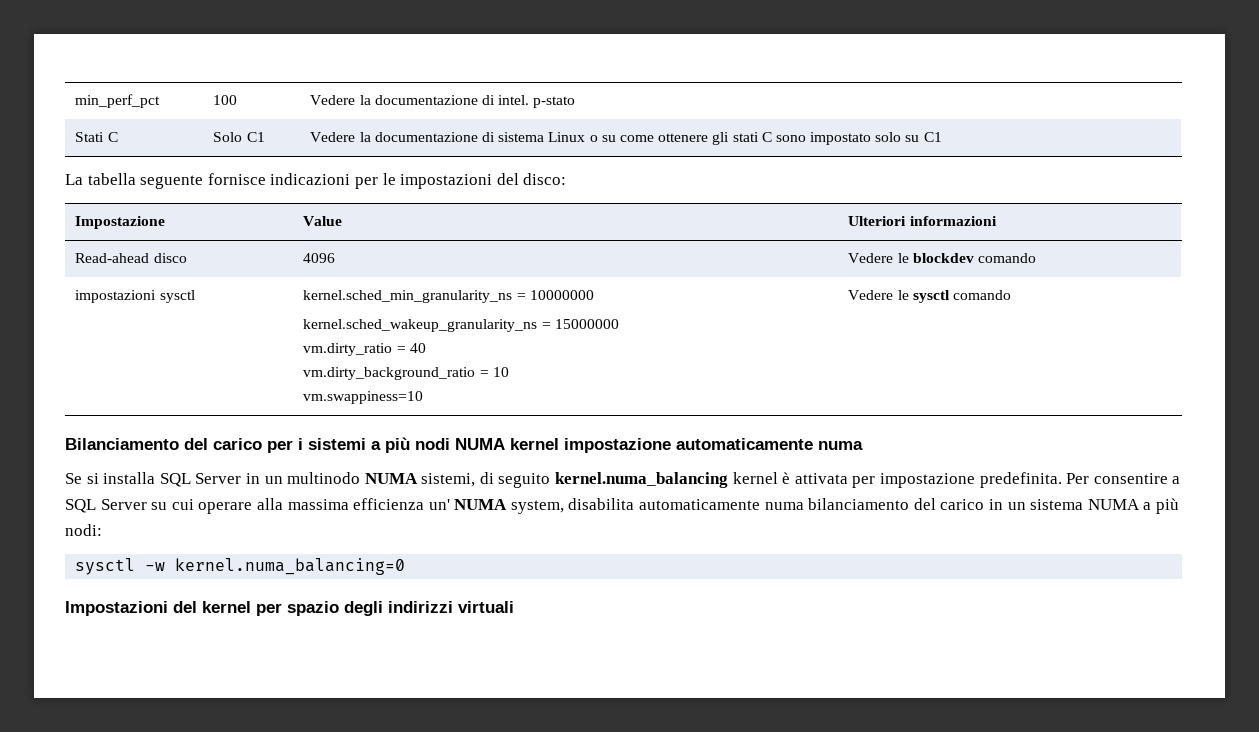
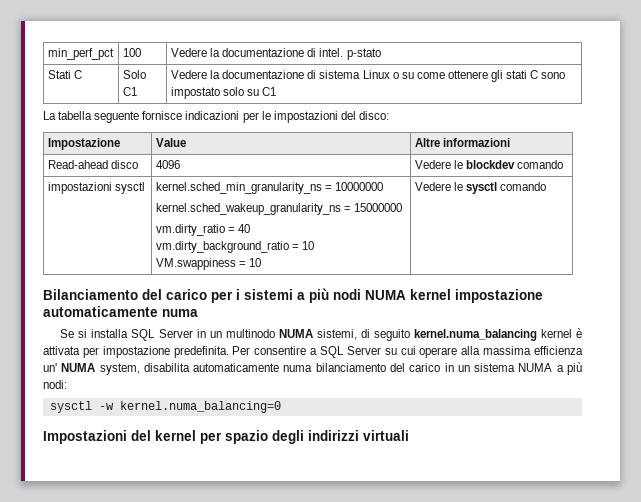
[848,216,907,226] Ulteriori -> [414,138,440,147] Altre
[303,391,424,404] vm.swappiness=10 -> [155,258,262,270] VM.swappiness = 10

